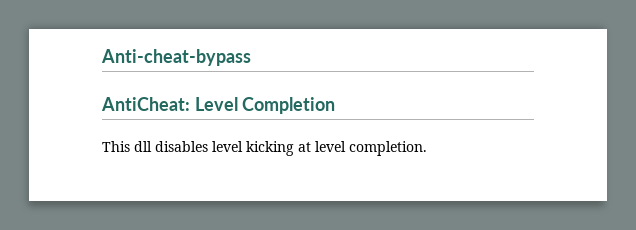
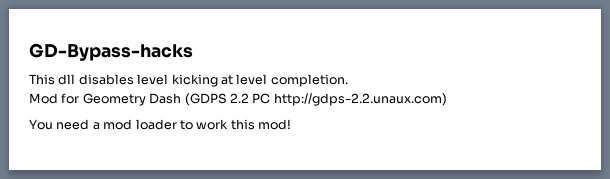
[101,49,251,66] [101,97,336,114] Anti-cheat-bypass // AntiCheat: Level Completion -> [29,43,193,61] GD-Bypass-hacks
(427, 148) none -> [29,93,447,106] [29,119,291,130] // Mod for Geometry Dash (GDPS 2.2 PC http://gdps-2.2.unaux.com) // You need a mod loader to work this mod!

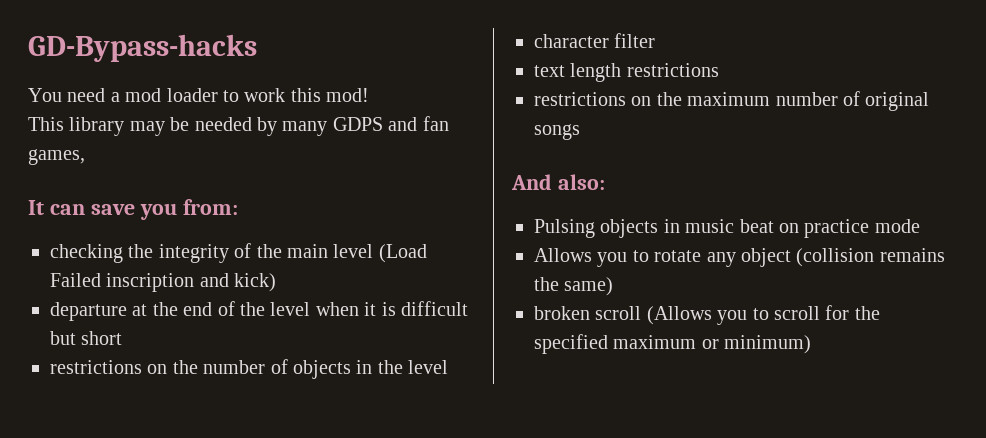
[29,74,348,87] [29,93,447,106] // This dll disables level kicking at level completion. // Mod for Geometry Dash (GDPS 2.2 PC http://gdps-2.2.unaux.com) -> (257, 48) none
(291, 124) none -> [28,116,449,136] [28,149,85,165] [28,199,238,220] [50,243,427,263] [50,273,277,292] [50,301,468,321] [50,331,123,345] [50,359,449,379] [534,33,656,48] [534,63,719,82] [534,91,930,111] [534,124,580,140] [511,174,605,190] [534,219,920,238] [534,248,945,267] [534,277,614,296] [534,305,880,325] [534,334,812,354] // This library may be needed by many GDPS and fan games, // It can save you from: // checking the integrity of the main level (Load Failed inscription and kick) // departure at the end of the level when it is difficult but short // restrictions on the number of objects in the level // character filter // text length restrictions // restrictions on the maximum number of original songs // And also: // Pulsing objects in music beat on practice mode // Allows you to rotate any object (collision remains the same) // broken scroll (Allows you to scroll for the specified maximum or minimum)

